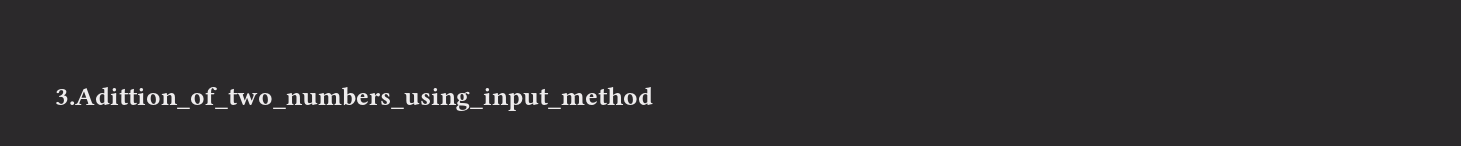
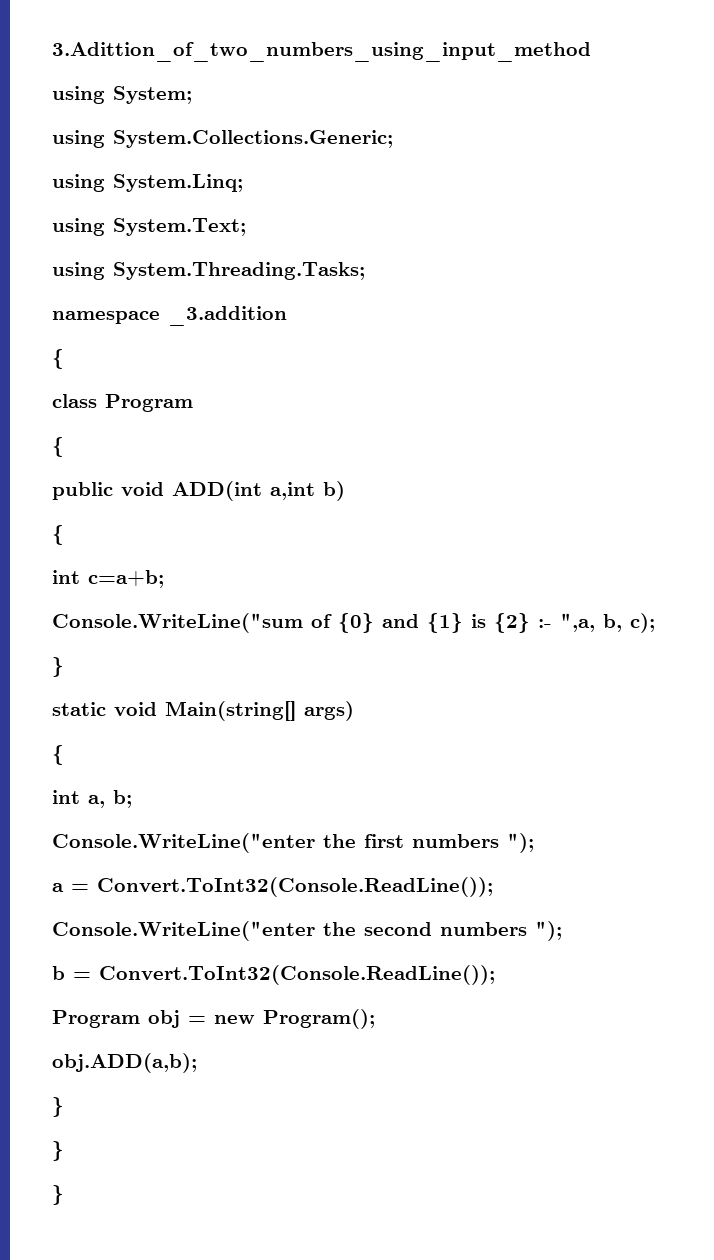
(653, 99) none -> [52,86,192,104] [52,130,393,148] [52,174,243,192] [52,218,246,236] [52,262,365,280] [52,306,287,326] [52,349,64,369] [52,394,193,412] [52,437,64,457] [52,481,345,501] [52,525,64,545] [52,570,164,588] [52,613,655,633] [52,657,64,677] [52,701,354,721] [52,745,64,765] [52,790,132,808] [52,833,534,853] [52,877,493,897] [52,921,562,941] [52,965,495,985] [52,1009,375,1029] [52,1053,197,1073] [52,1097,64,1117] [52,1141,64,1161] [52,1185,64,1205] // using System; // using System.Collections.Generic; // using System.Linq; // using System.Text; // using System.Threading.Tasks; // namespace _3.addition // { // class Program // { // public void ADD(int a,int b) // { // int c=a+b; // Console.WriteLine("sum of {0} and {1} is {2} :- ",a, b, c); // } // static void Main(string[] args) // { // int a, b; // Console.WriteLine("enter the first numbers "); // a = Convert.ToInt32(Console.ReadLine()); // Console.WriteLine("enter the second numbers "); // b = Convert.ToInt32(Console.ReadLine()); // Program obj = new Program(); // obj.ADD(a,b); // } // } // }

